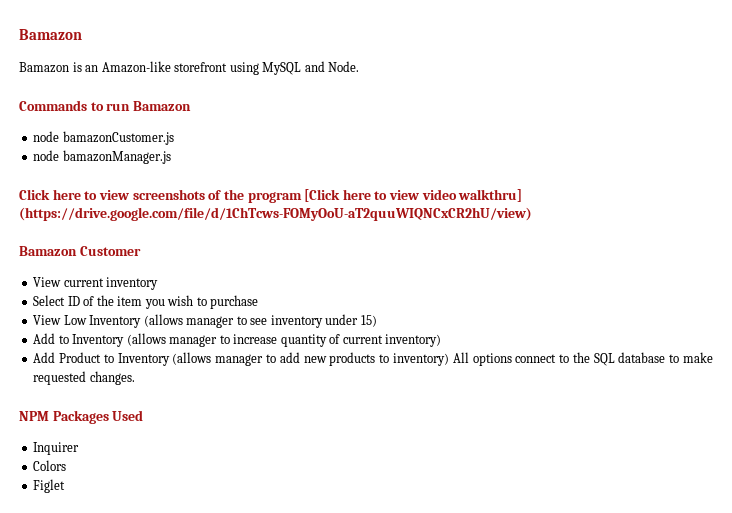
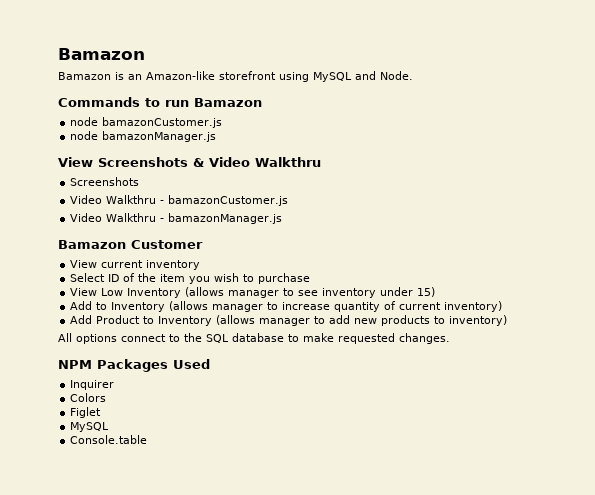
[19,189,523,203] [19,207,532,221] Click here to view screenshots of the program [Click here to view video walkthru] (https://drive.google.com/file/d/1ChTcws-FOMyOoU-aT2quuWIQNCxCR2hU/view) -> [58,157,321,167] [70,177,140,186] [70,195,289,206] [70,213,283,224] View Screenshots & Video Walkthru // Screenshots // Video Walkthru - bamazonCustomer.js // Video Walkthru - bamazonManager.js
(449, 359) none -> (508, 320) //
(66, 486) none -> [70,422,110,432] [70,435,148,444] // MySQL // Console.table

